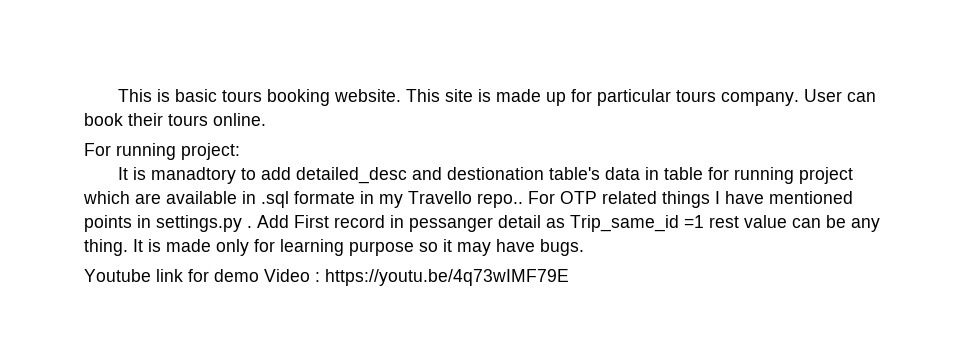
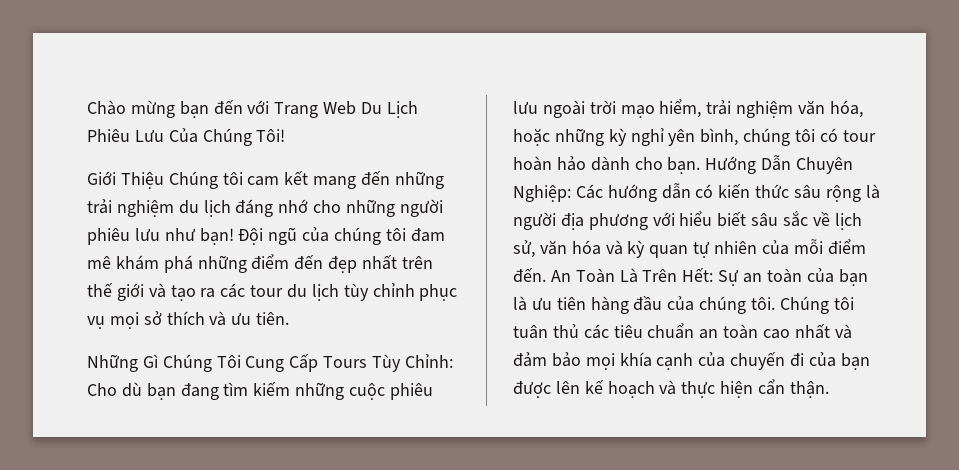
[117,89,876,106] [84,113,266,126] [84,143,240,160] [117,167,853,184] [83,191,853,208] [84,215,880,232] [84,239,584,256] [84,269,569,286] This is basic tours booking website. This site is made up for particular tours company. User can book their tours online. // For running project: // It is manadtory to add detailed_desc and destionation table's data in table for running project which are available in .sql formate in my Travello repo.. For OTP related things I have mentioned points in settings.py . Add First record in pessanger detail as Trip_same_id =1 rest value can be any thing. It is made only for learning purpose so it may have bugs. // Youtube link for demo Video : https://youtu.be/4q73wIMF79E -> [87,100,418,118] [87,128,286,146] [87,171,444,189] [87,199,443,217] [87,227,445,245] [87,254,433,273] [87,283,458,301] [87,311,290,329] [87,354,453,372] [87,382,433,400] [513,99,863,118] [513,128,876,146] [513,155,854,174] [513,183,880,202] [513,211,862,230] [513,239,866,258] [513,268,868,286] [513,296,854,314] [513,323,852,339] [513,352,870,370] [513,379,829,398] Chào mừng bạn đến với Trang Web Du Lịch Phiêu Lưu Của Chúng Tôi! // Giới Thiệu Chúng tôi cam kết mang đến những trải nghiệm du lịch đáng nhớ cho những người phiêu lưu như bạn! Đội ngũ của chúng tôi đam mê khám phá những điểm đến đẹp nhất trên thế giới và tạo ra các tour du lịch tùy chỉnh phục vụ mọi sở thích và ưu tiên. // Những Gì Chúng Tôi Cung Cấp Tours Tùy Chỉnh: Cho dù bạn đang tìm kiếm những cuộc phiêu lưu ngoài trời mạo hiểm, trải nghiệm văn hóa, hoặc những kỳ nghỉ yên bình, chúng tôi có tour hoàn hảo dành cho bạn. Hướng Dẫn Chuyên Nghiệp: Các hướng dẫn có kiến thức sâu rộng là người địa phương với hiểu biết sâu sắc về lịch sử, văn hóa và kỳ quan tự nhiên của mỗi điểm đến. An Toàn Là Trên Hết: Sự an toàn của bạn là ưu tiên hàng đầu của chúng tôi. Chúng tôi tuân thủ các tiêu chuẩn an toàn cao nhất và đảm bảo mọi khía cạnh của chuyến đi của bạn được lên kế hoạch và thực hiện cẩn thận.

